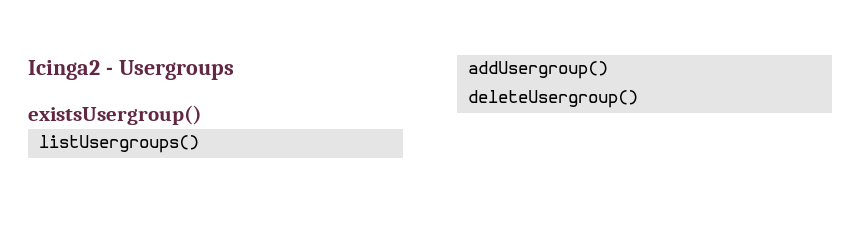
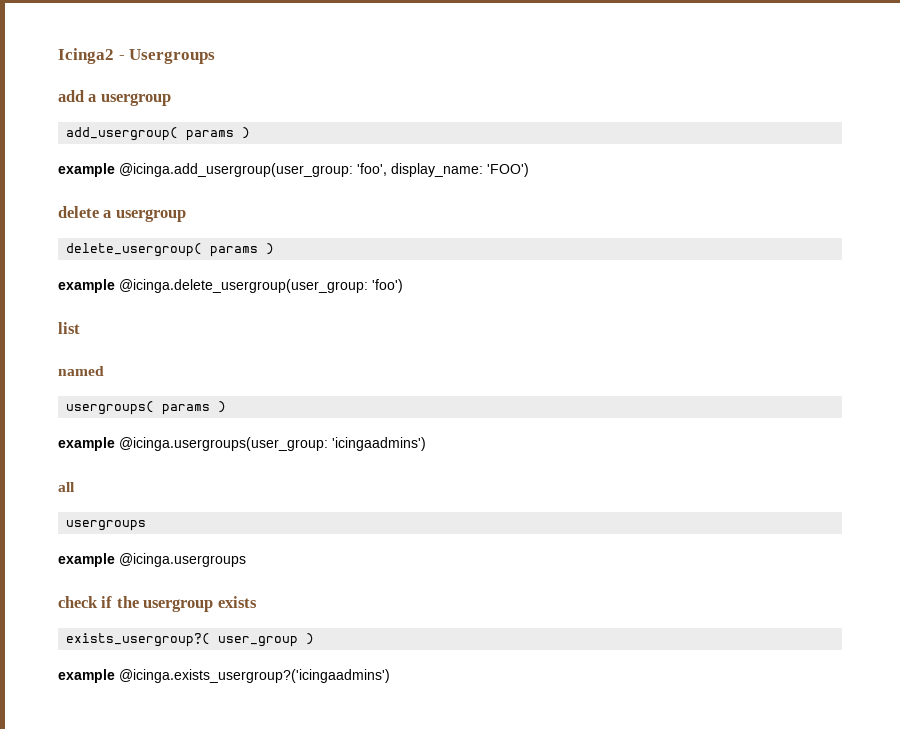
[28,105,202,125] [39,135,200,153] [468,61,609,79] [468,90,639,108] existsUsergroup() // listUsergroups() // addUsergroup() // deleteUsergroup() -> [58,90,171,106] [66,127,251,141] [58,163,529,177] [58,206,186,222] [66,243,275,257] [58,279,403,293] [58,322,80,334] [58,366,104,376] [66,401,227,415] [58,437,426,451] [58,482,75,492] [66,520,147,531] [58,553,246,567] [58,596,257,612] [66,633,315,647] [58,669,390,683] add a usergroup // add_usergroup( params ) // example @icinga.add_usergroup(user_group: 'foo', display_name: 'FOO') // delete a usergroup // delete_usergroup( params ) // example @icinga.delete_usergroup(user_group: 'foo') // list // named // usergroups( params ) // example @icinga.usergroups(user_group: 'icingaadmins') // all // usergroups // example @icinga.usergroups // check if the usergroup exists // exists_usergroup?( user_group ) // example @icinga.exists_usergroup?('icingaadmins')

